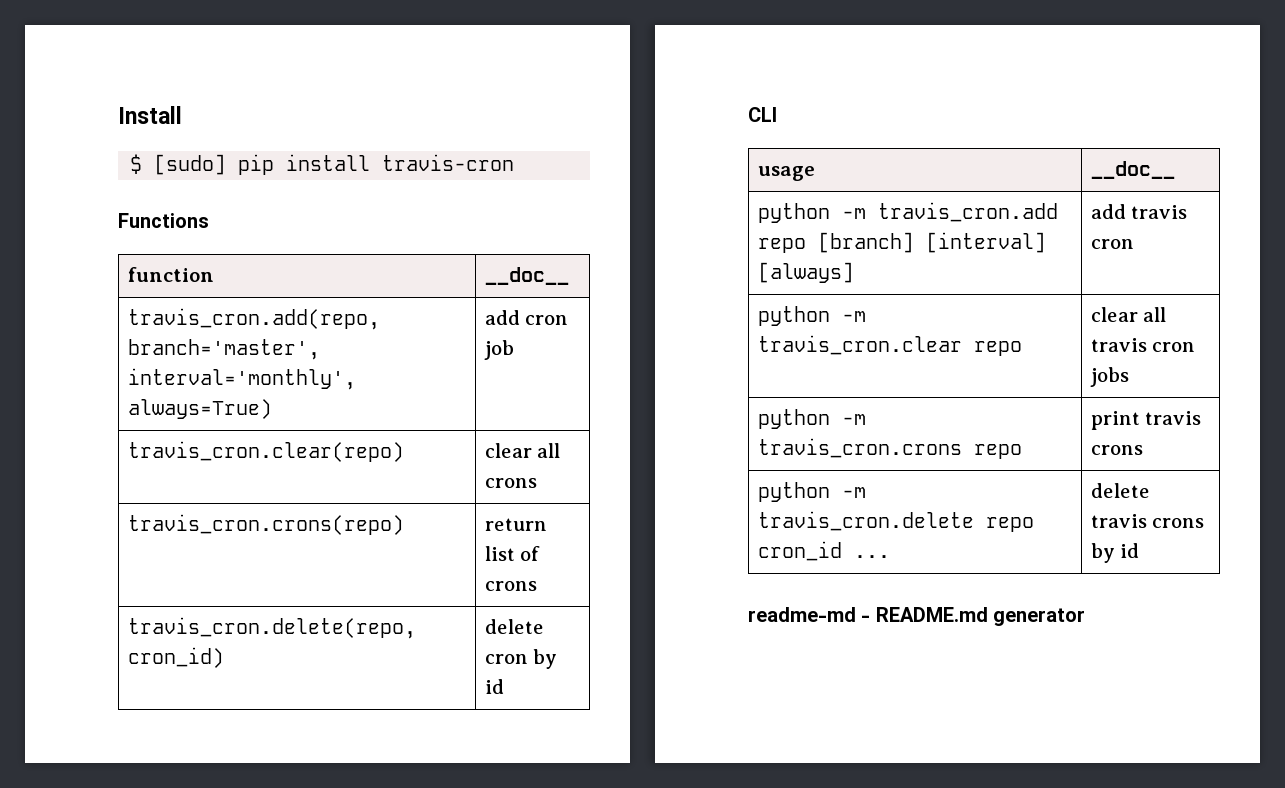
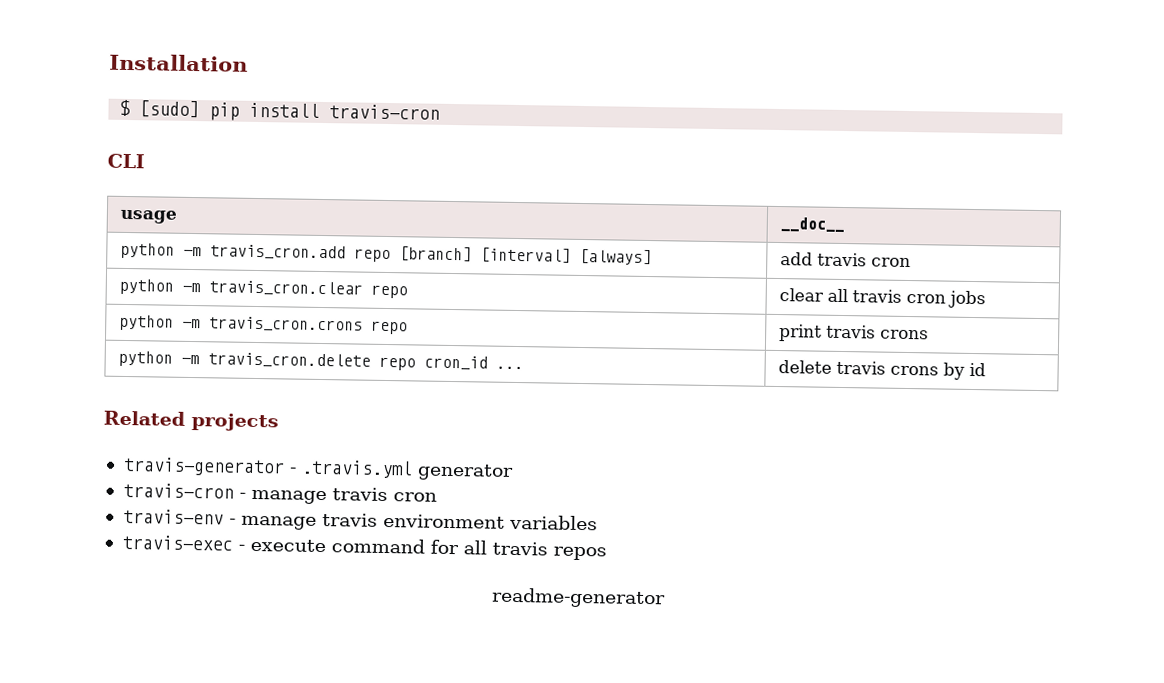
[118,106,182,124] Install -> [109,53,248,72] Installation
[118,213,209,228] [127,267,214,282] [484,267,569,285] [127,308,380,330] [127,339,320,360] [127,368,356,390] [127,399,272,419] [484,310,569,325] [483,340,514,360] [127,441,404,462] [484,443,561,458] [484,478,537,488] [127,514,404,535] [484,518,547,531] [484,546,541,561] [484,581,537,591] [127,617,416,639] [127,647,224,668] [484,619,544,634] [484,649,558,669] [484,679,504,694] // Functions // function | __doc__ // travis_cron.add(repo, branch='master', interval='monthly', always=True) | add cron job // travis_cron.clear(repo) | clear all crons // travis_cron.crons(repo) | return list of crons // travis_cron.delete(repo, cron_id) | delete cron by id -> (441, 112) none
[748,607,1086,626] readme-md - README.md generator -> [103,410,279,432] [122,456,514,481] [122,482,437,505] [122,508,598,531] [121,534,607,561] [491,587,666,609] Related projects // travis-generator - .travis.yml generator // travis-cron - manage travis cron // travis-env - manage travis environment variables // travis-exec - execute command for all travis repos // readme-generator

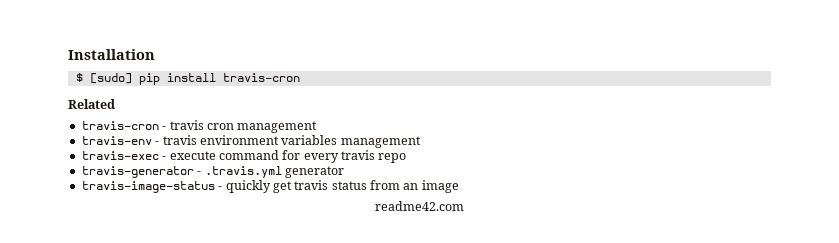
[107,153,145,169] [119,209,177,224] [779,217,844,233] [119,242,652,266] [779,252,911,268] [118,278,408,299] [778,288,986,309] [118,314,408,335] [778,324,929,342] [117,350,524,371] [777,360,986,380] [103,410,279,432] [122,456,514,481] [122,482,437,505] [122,508,598,531] [121,534,607,561] [491,587,666,609] CLI // usage | __doc__ // python -m travis_cron.add repo [branch] [interval] [always] | add travis cron // python -m travis_cron.clear repo | clear all travis cron jobs // python -m travis_cron.crons repo | print travis crons // python -m travis_cron.delete repo cron_id ... | delete travis crons by id // Related projects // travis-generator - .travis.yml generator // travis-cron - manage travis cron // travis-env - manage travis environment variables // travis-exec - execute command for all travis repos // readme-generator -> [68,99,115,109] [81,120,318,133] [81,135,421,148] [81,150,407,163] [81,166,344,178] [81,180,459,193] [375,201,464,211] Related // travis-cron - travis cron management // travis-env - travis environment variables management // travis-exec - execute command for every travis repo // travis-generator - .travis.yml generator // travis-image-status - quickly get travis status from an image // readme42.com

